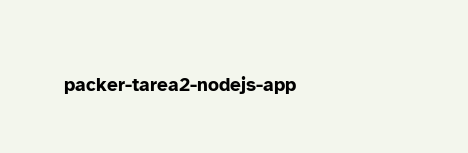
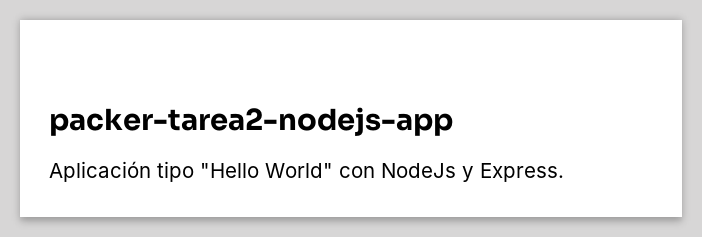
(296, 85) none -> [49,161,564,182] // Aplicación tipo "Hello World" con NodeJs y Express.

